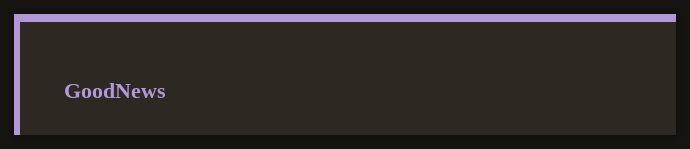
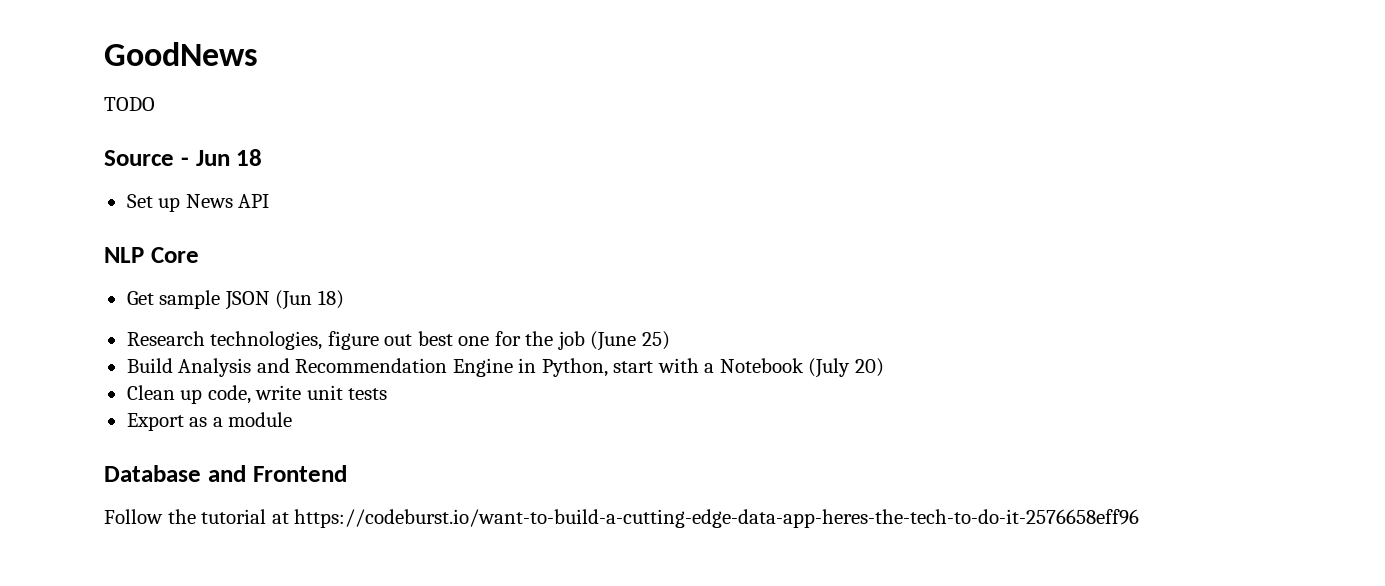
(166, 90) none -> [104,97,155,111] [104,149,263,166] [126,194,270,212] [104,247,199,263] [126,290,344,310] [126,331,670,351] [126,358,884,378] [126,385,388,404] [126,412,293,431] [104,465,347,482] [104,509,1140,528] // TODO // Source - Jun 18 // Set up News API // NLP Core // Get sample JSON (Jun 18) // Research technologies, figure out best one for the job (June 25) // Build Analysis and Recommendation Engine in Python, start with a Notebook (July 20) // Clean up code, write unit tests // Export as a module // Database and Frontend // Follow the tutorial at https://codeburst.io/want-to-build-a-cutting-edge-data-app-heres-the-tech-to-do-it-2576658eff96

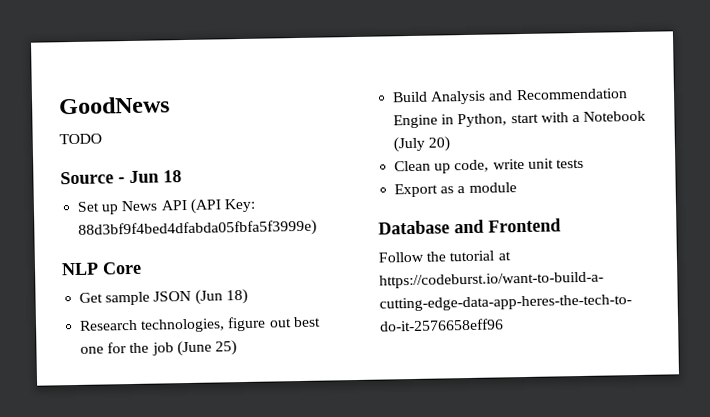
(270, 201) none -> [189,198,256,214] [78,219,318,239] (API Key: 88d3bf9f4bed4dfabda05fbfa5f3999e)

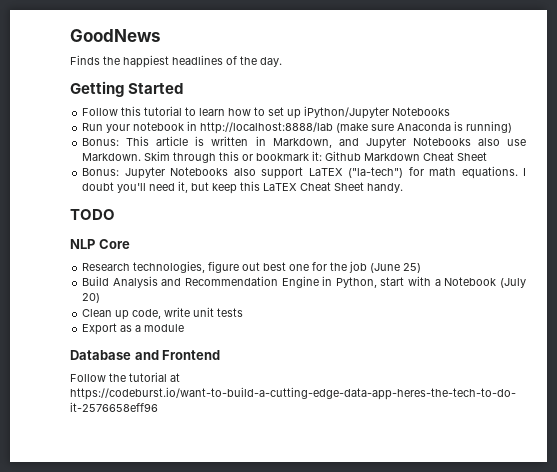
[59,133,102,145] [60,170,182,185] [77,198,256,215] [78,219,318,239] [61,261,142,276] [79,288,248,306] TODO // Source - Jun 18 // Set up News API (API Key: 88d3bf9f4bed4dfabda05fbfa5f3999e) // NLP Core // Get sample JSON (Jun 18) -> [70,55,282,68] [70,81,184,97] [82,106,451,119] [82,121,513,134] [82,136,526,149] [82,151,488,163] [82,166,526,179] [82,181,404,194] [70,209,115,220] [70,239,130,249] Finds the happiest headlines of the day. // Getting Started // Follow this tutorial to learn how to set up iPython/Jupyter Notebooks // Run your notebook in http://localhost:8888/lab (make sure Anaconda is running) // Bonus: This article is written in Markdown, and Jupyter Notebooks also use Markdown. Skim through this or bookmark it: Github Markdown Cheat Sheet // Bonus: Jupyter Notebooks also support LaTEX ("la-tech") for math equations. I doubt you'll need it, but keep this LaTEX Cheat Sheet handy. // TODO // NLP Core

